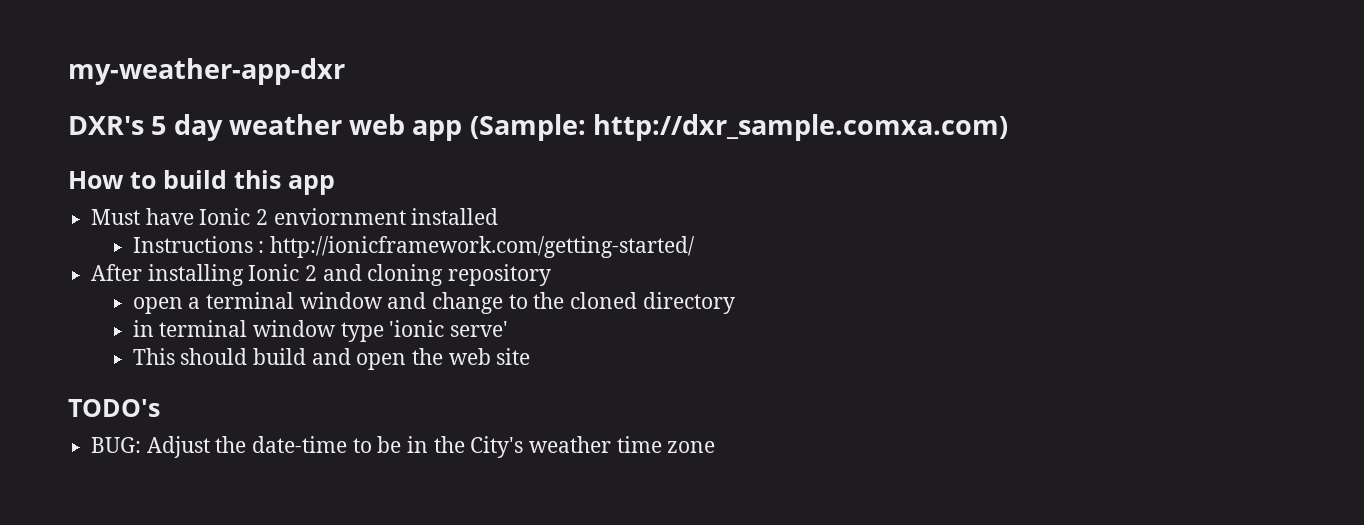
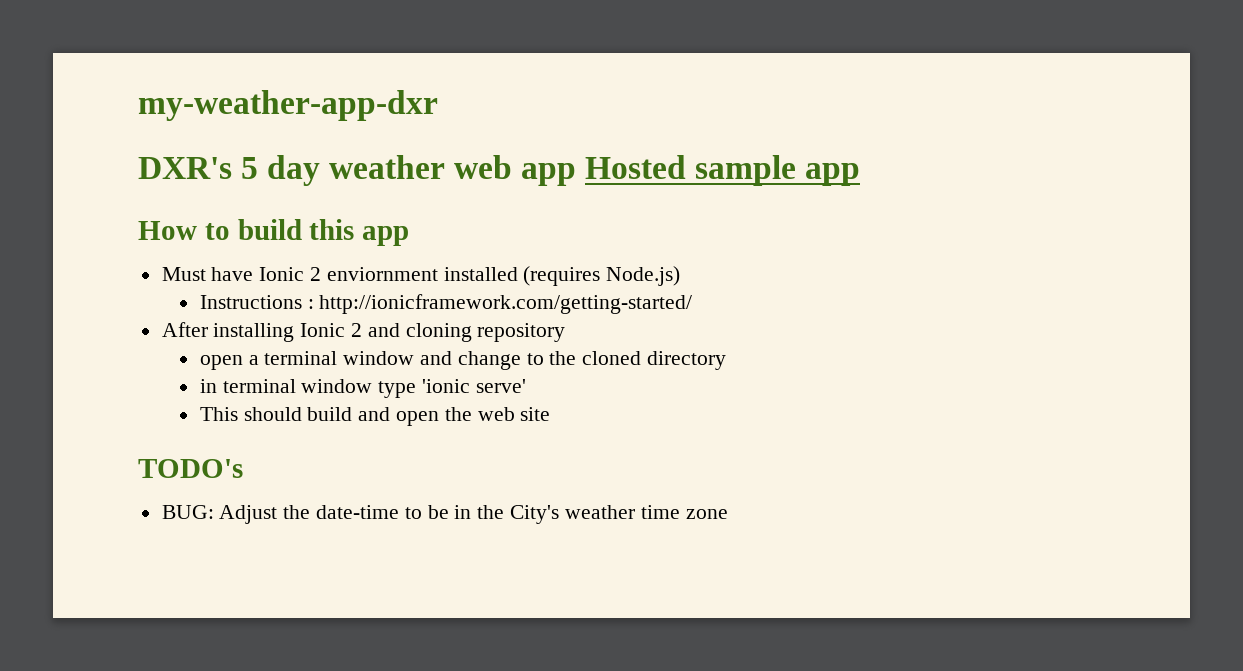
[469,114,1008,141] (Sample: http://dxr_sample.comxa.com) -> [585,155,861,186] Hosted sample app
(499, 216) none -> [523,266,681,286] (requires Node.js)

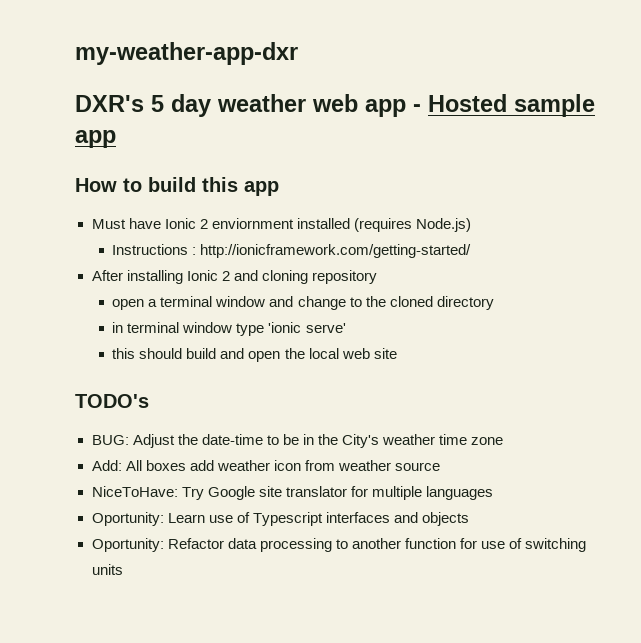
(577, 174) none -> [413,104,421,112] -
[199,407,238,421] This -> [112,348,136,359] this
(472, 414) none -> [308,348,339,359] local
(728, 514) none -> [91,460,440,471] [91,486,493,500] [91,512,469,526] [91,538,587,552] [91,564,123,575] // Add: All boxes add weather icon from weather source // NiceToHave: Try Google site translator for multiple languages // Oportunity: Learn use of Typescript interfaces and objects // Oportunity: Refactor data processing to another function for use of switching units

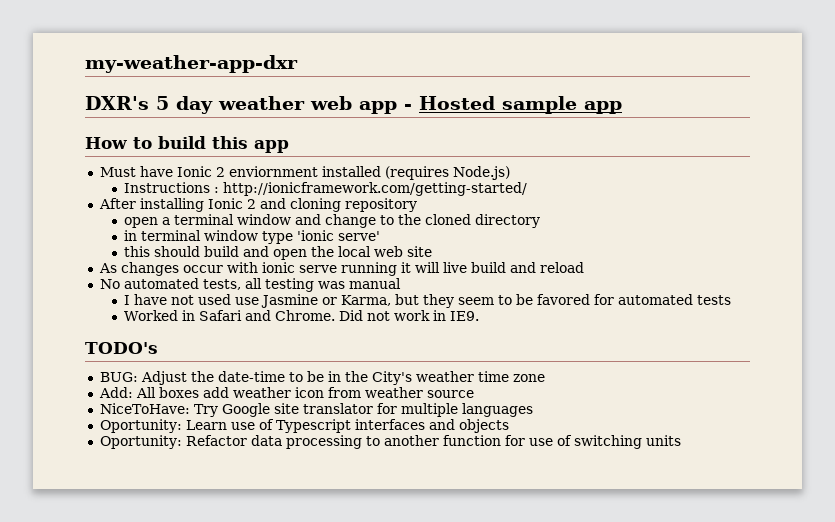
(397, 353) none -> [98,262,584,276] [99,278,401,292] [123,294,731,308] [123,310,479,321] // As changes occur with ionic serve running it will live build and reload // No automated tests, all testing was manual // I have not used use Jasmine or Karma, but they seem to be favored for automated tests // Worked in Safari and Chrome. Did not work in IE9.

